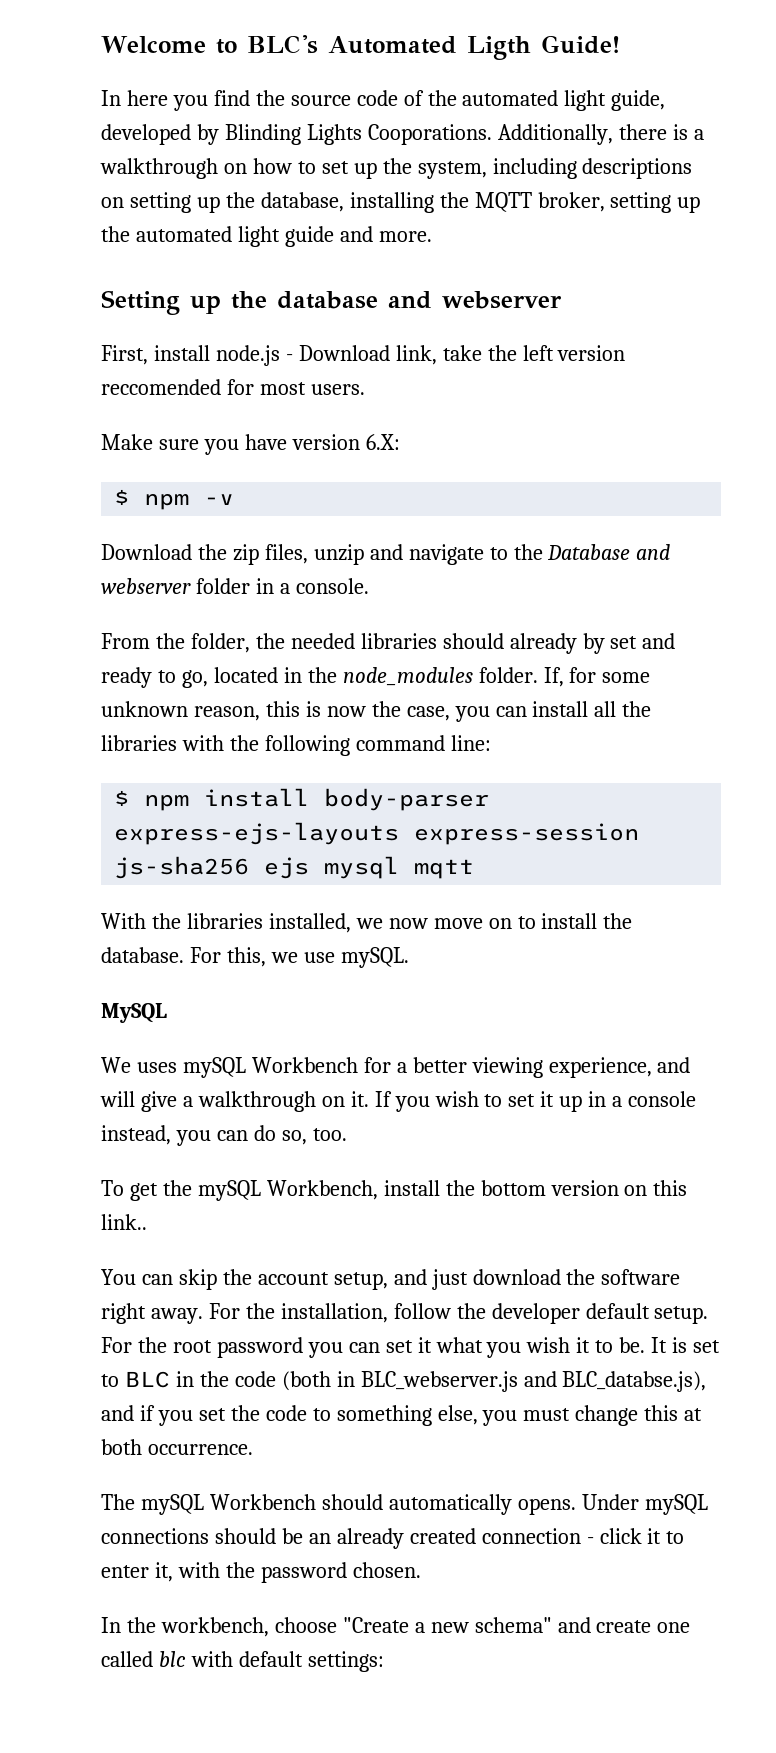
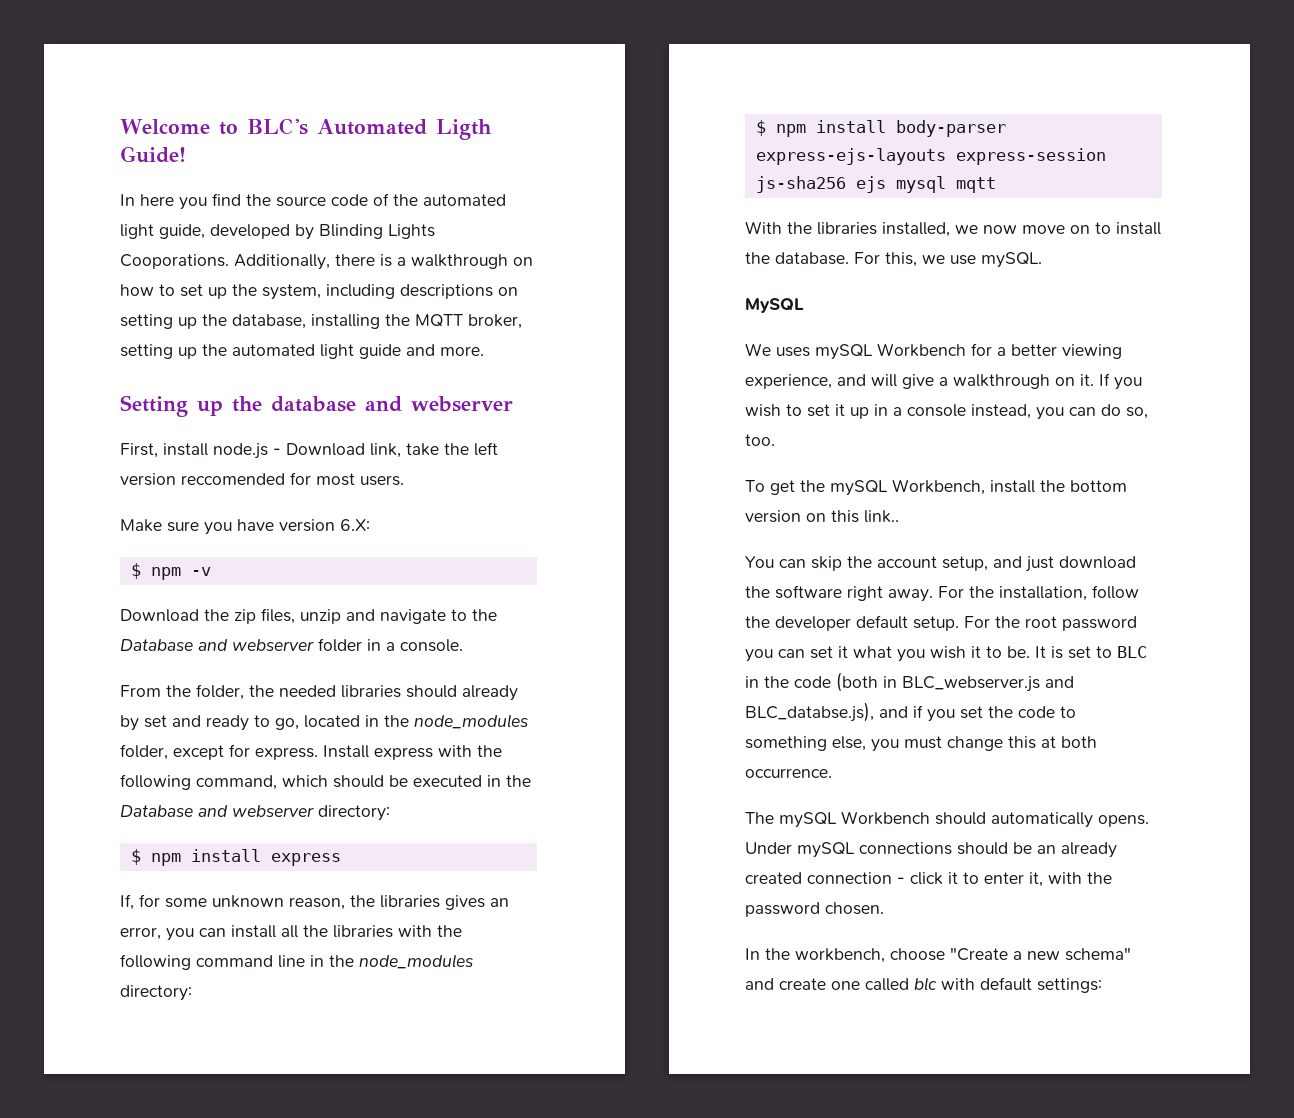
[478,667,538,683] folder. -> [120,744,502,760] [120,774,531,790] [120,805,390,821] [130,849,341,866] folder, except for express. Install express with the following command, which should be executed in the Database and webserver directory: // $ npm install express //
[265,701,450,721] this is now the case, -> [350,895,509,910] [120,927,161,940] the libraries gives an error,
[450,735,491,751] line: -> [278,954,474,969] [120,985,192,1001] line in the node_modules directory:

